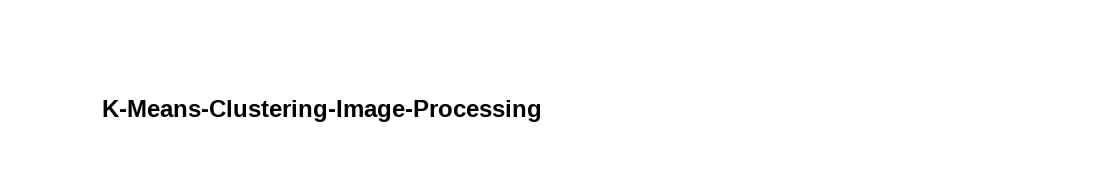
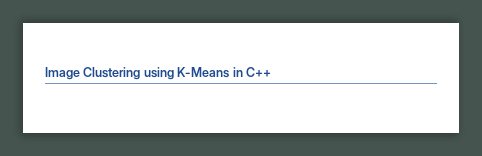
[102,100,542,122] K-Means-Clustering-Image-Processing -> [45,67,271,80] Image Clustering using K-Means in C++

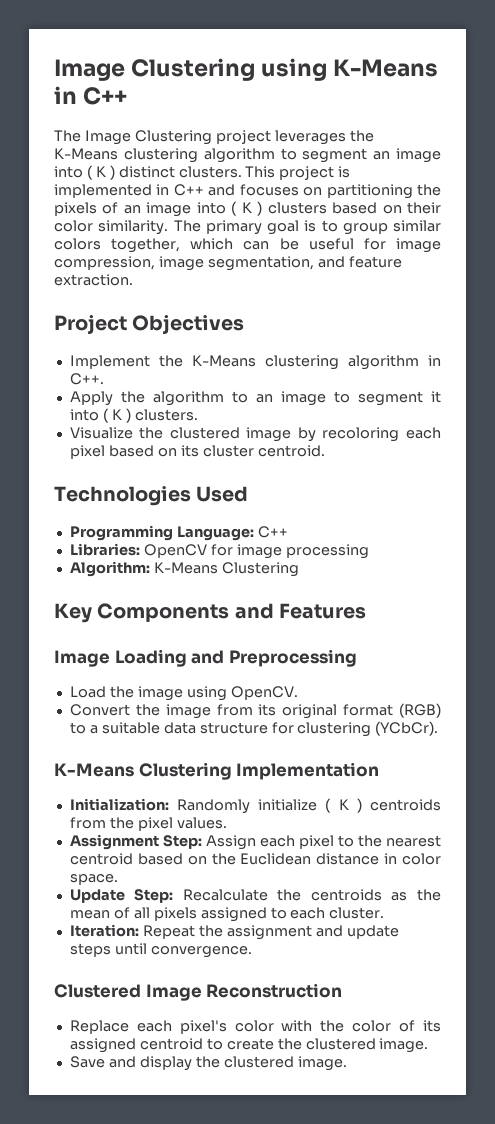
(271, 72) none -> [54,130,374,145] [54,148,441,163] [54,165,351,180] [54,184,442,199] [54,201,442,217] [54,220,441,235] [54,238,441,253] [54,256,402,271] [54,274,133,286] [54,314,245,334] [69,355,441,370] [69,373,104,385] [69,391,442,406] [69,408,198,423] [69,427,441,442] [69,445,325,459] [54,486,249,506] [69,525,288,541] [69,543,369,559] [69,561,299,577] [54,603,366,623] [54,649,357,667] [69,686,298,701] [69,703,441,719] [69,721,439,737] [54,762,380,780] [69,798,442,814] [69,817,227,831] [69,834,442,850] [69,853,441,865] [69,874,118,885] [69,889,441,903] [69,907,385,922] [69,924,399,940] [69,943,252,958] [54,983,343,1001] [69,1020,442,1034] [69,1038,429,1053] [69,1056,347,1071] // The Image Clustering project leverages the K-Means clustering algorithm to segment an image into ( K ) distinct clusters. This project is implemented in C++ and focuses on partitioning the pixels of an image into ( K ) clusters based on their color similarity. The primary goal is to group similar colors together, which can be useful for image compression, image segmentation, and feature extraction. // Project Objectives // Implement the K-Means clustering algorithm in C++. // Apply the algorithm to an image to segment it into ( K ) clusters. // Visualize the clustered image by recoloring each pixel based on its cluster centroid. // Technologies Used // Programming Language: C++ // Libraries: OpenCV for image processing // Algorithm: K-Means Clustering // Key Components and Features // Image Loading and Preprocessing // Load the image using OpenCV. // Convert the image from its original format (RGB) to a suitable data structure for clustering (YCbCr). // K-Means Clustering Implementation // Initialization: Randomly initialize ( K ) centroids from the pixel values. // Assignment Step: Assign each pixel to the nearest centroid based on the Euclidean distance in color space. // Update Step: Recalculate the centroids as the mean of all pixels assigned to each cluster. // Iteration: Repeat the assignment and update steps until convergence. // Clustered Image Reconstruction // Replace each pixel's color with the color of its assigned centroid to create the clustered image. // Save and display the clustered image.

